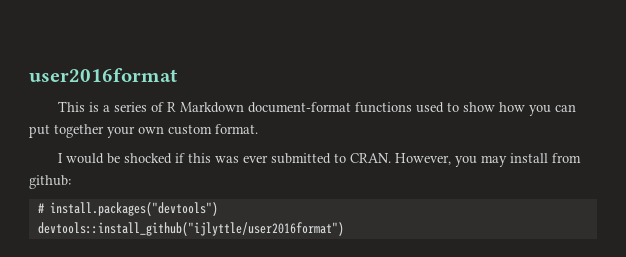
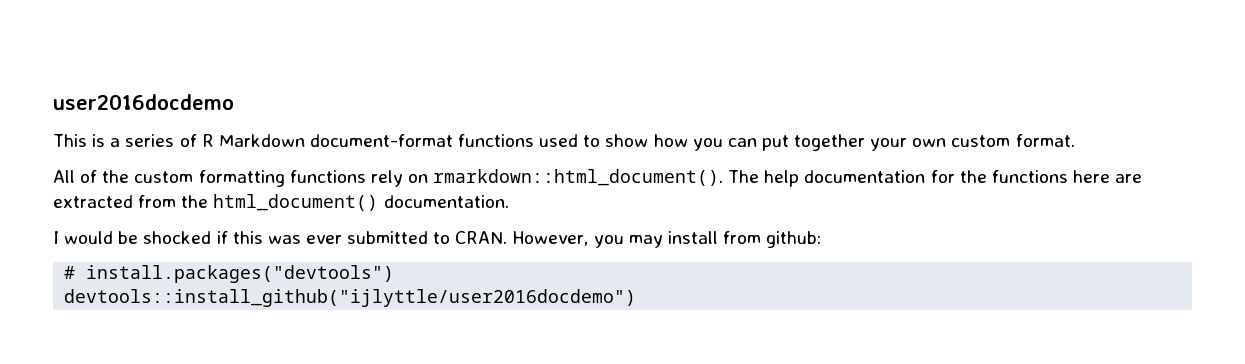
[29,68,177,82] user2016format -> [53,94,234,110] user2016docdemo
(258, 129) none -> [53,169,1143,187] [53,194,509,211] // All of the custom formatting functions rely on rmarkdown::html_document(). The help documentation for the functions here are extracted from the html_document() documentation.
[37,222,344,236] devtools::install_github("ijlyttle/user2016format") -> [64,289,637,307] devtools::install_github("ijlyttle/user2016docdemo")

